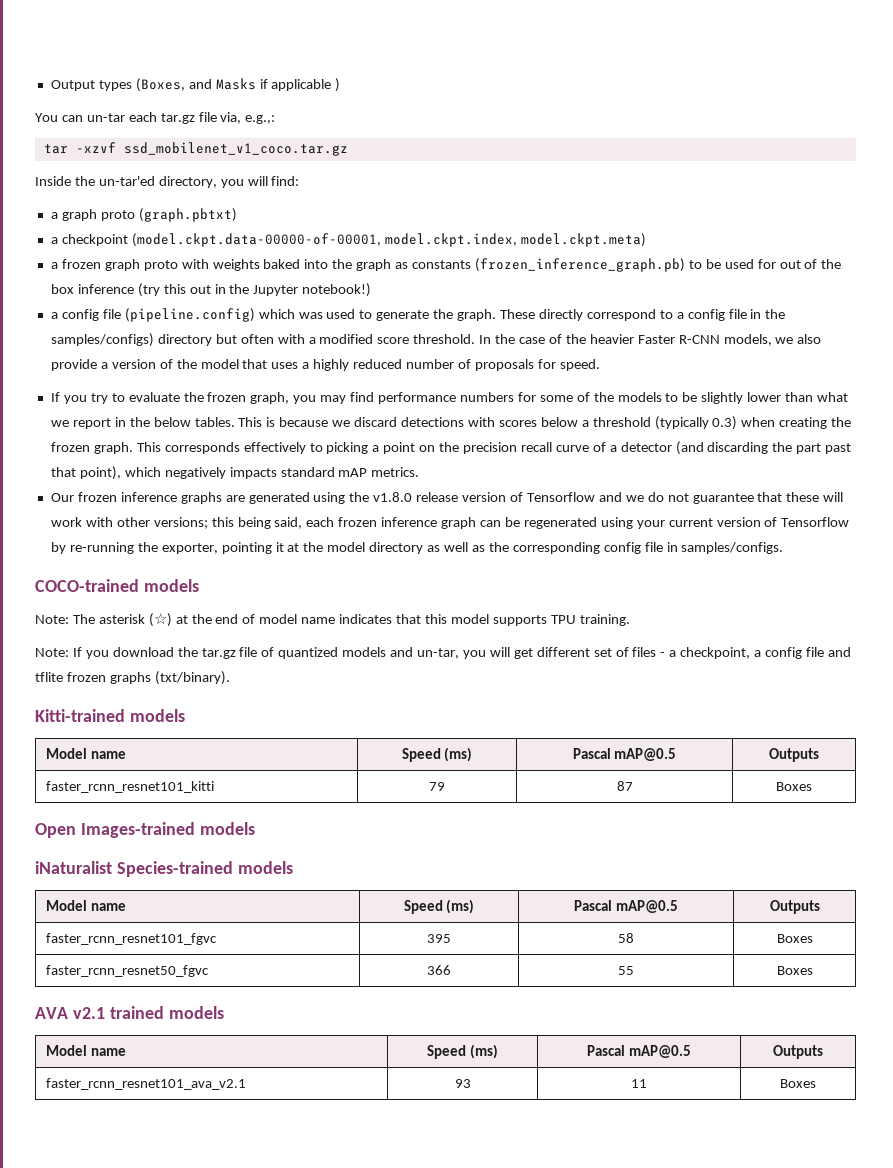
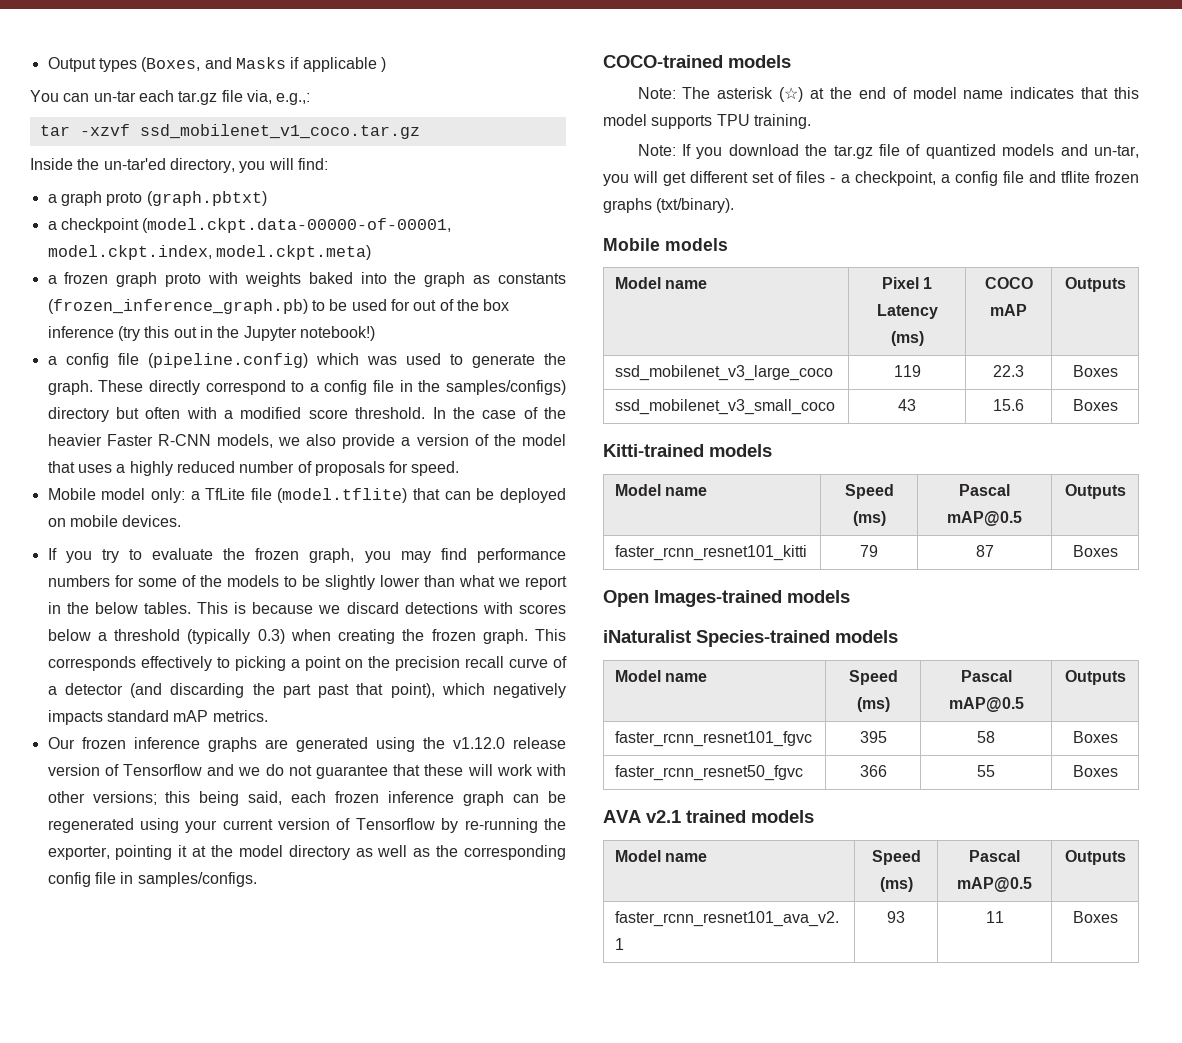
(600, 365) none -> [47,488,566,503] [47,515,182,527] // Mobile model only: a TfLite file (model.tflite) that can be deployed on mobile devices.
[373,492,413,502] v1.8.0 -> [452,737,505,749] v1.12.0
(230, 678) none -> [603,238,728,251] [615,277,708,289] [881,277,933,289] [876,304,938,319] [890,331,924,346] [984,277,1033,289] [990,304,1027,316] [1064,277,1126,292] [615,365,834,381] [893,365,921,377] [993,365,1024,377] [1072,365,1118,377] [615,399,836,415] [898,399,916,411] [993,399,1024,411] [1072,399,1118,411] // Mobile models // Model name | Pixel 1 Latency (ms) | COCO mAP | Outputs // ssd_mobilenet_v3_large_coco | 119 | 22.3 | Boxes // ssd_mobilenet_v3_small_coco | 43 | 15.6 | Boxes

